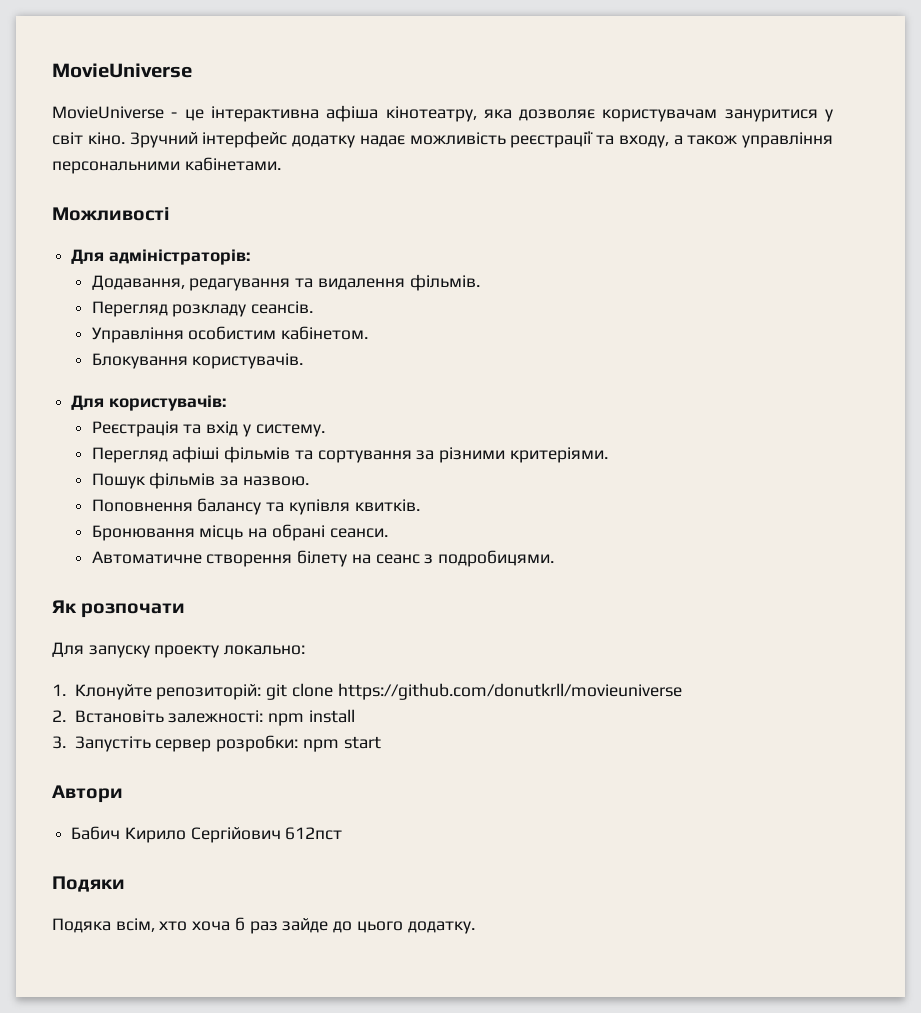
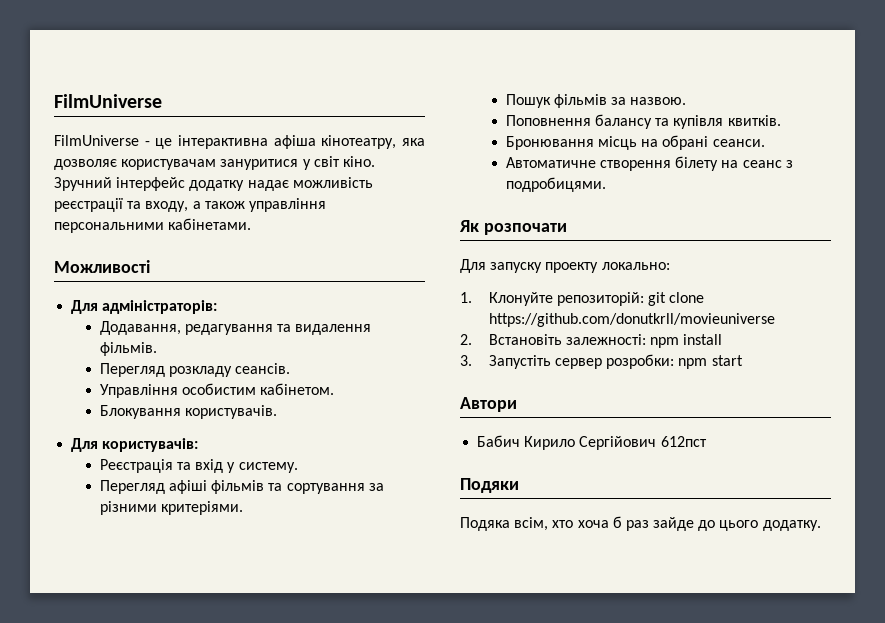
[52,63,192,78] [52,106,164,119] MovieUniverse // MovieUniverse -> [54,94,162,108] [54,135,139,146] FilmUniverse // FilmUniverse

